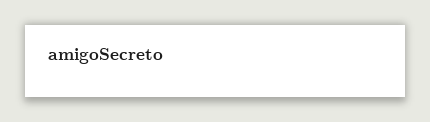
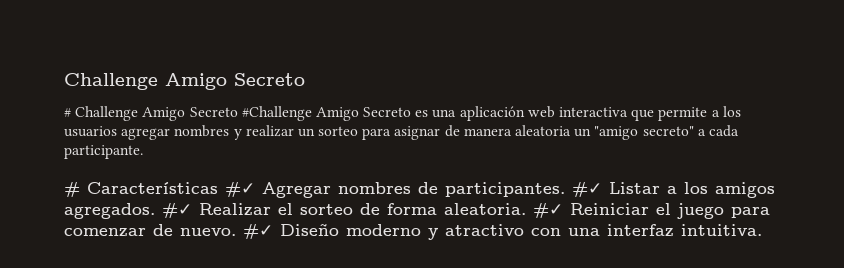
[48,48,163,64] amigoSecreto -> [64,73,305,90] [64,106,741,121] [64,125,739,140] [64,145,143,159] [64,181,775,198] [64,202,770,219] [64,223,762,240] Challenge Amigo Secreto // # Challenge Amigo Secreto #Challenge Amigo Secreto es una aplicación web interactiva que permite a los usuarios agregar nombres y realizar un sorteo para asignar de manera aleatoria un "amigo secreto" a cada participante. // # Características #✓ Agregar nombres de participantes. #✓ Listar a los amigos agregados. #✓ Realizar el sorteo de forma aleatoria. #✓ Reiniciar el juego para comenzar de nuevo. #✓ Diseño moderno y atractivo con una interfaz intuitiva.

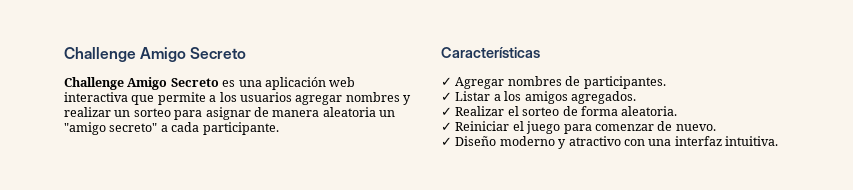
[64,106,412,121] # Challenge Amigo Secreto #Challenge Amigo Secreto -> [64,77,219,90] Challenge Amigo Secreto
[64,181,80,197] # -> (279, 128) none
[225,181,255,197] #✓ -> [441,77,452,86] // ✓
[572,181,602,197] #✓ -> [441,92,452,101] // ✓
[162,202,192,218] #✓ -> [441,107,452,116] // ✓
[533,202,563,218] #✓ -> [441,122,452,131] // ✓
[243,223,273,239] #✓ -> [441,137,452,146] // ✓

